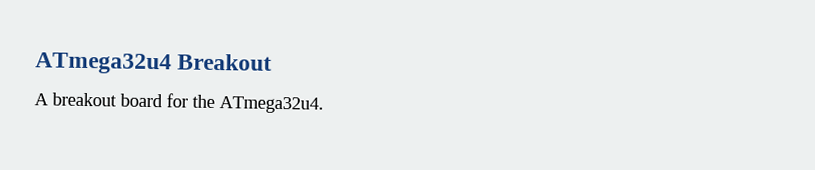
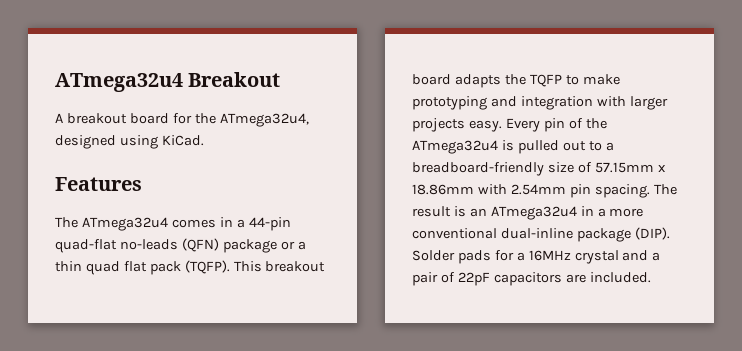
[219,96,324,114] ATmega32u4. -> [219,113,309,127] [55,135,204,149] [55,177,142,191] [55,217,291,231] [55,238,306,253] [55,260,326,275] [412,74,620,88] [412,96,668,110] [412,118,607,132] [412,140,614,154] [412,162,666,176] [412,184,677,198] [412,206,644,220] [412,227,670,242] [412,250,661,264] [412,272,651,286] ATmega32u4, designed using KiCad. // Features // The ATmega32u4 comes in a 44-pin quad-flat no-leads (QFN) package or a thin quad flat pack (TQFP). This breakout board adapts the TQFP to make prototyping and integration with larger projects easy. Every pin of the ATmega32u4 is pulled out to a breadboard-friendly size of 57.15mm x 18.86mm with 2.54mm pin spacing. The result is an ATmega32u4 in a more conventional dual-inline package (DIP). Solder pads for a 16MHz crystal and a pair of 22pF capacitors are included.

